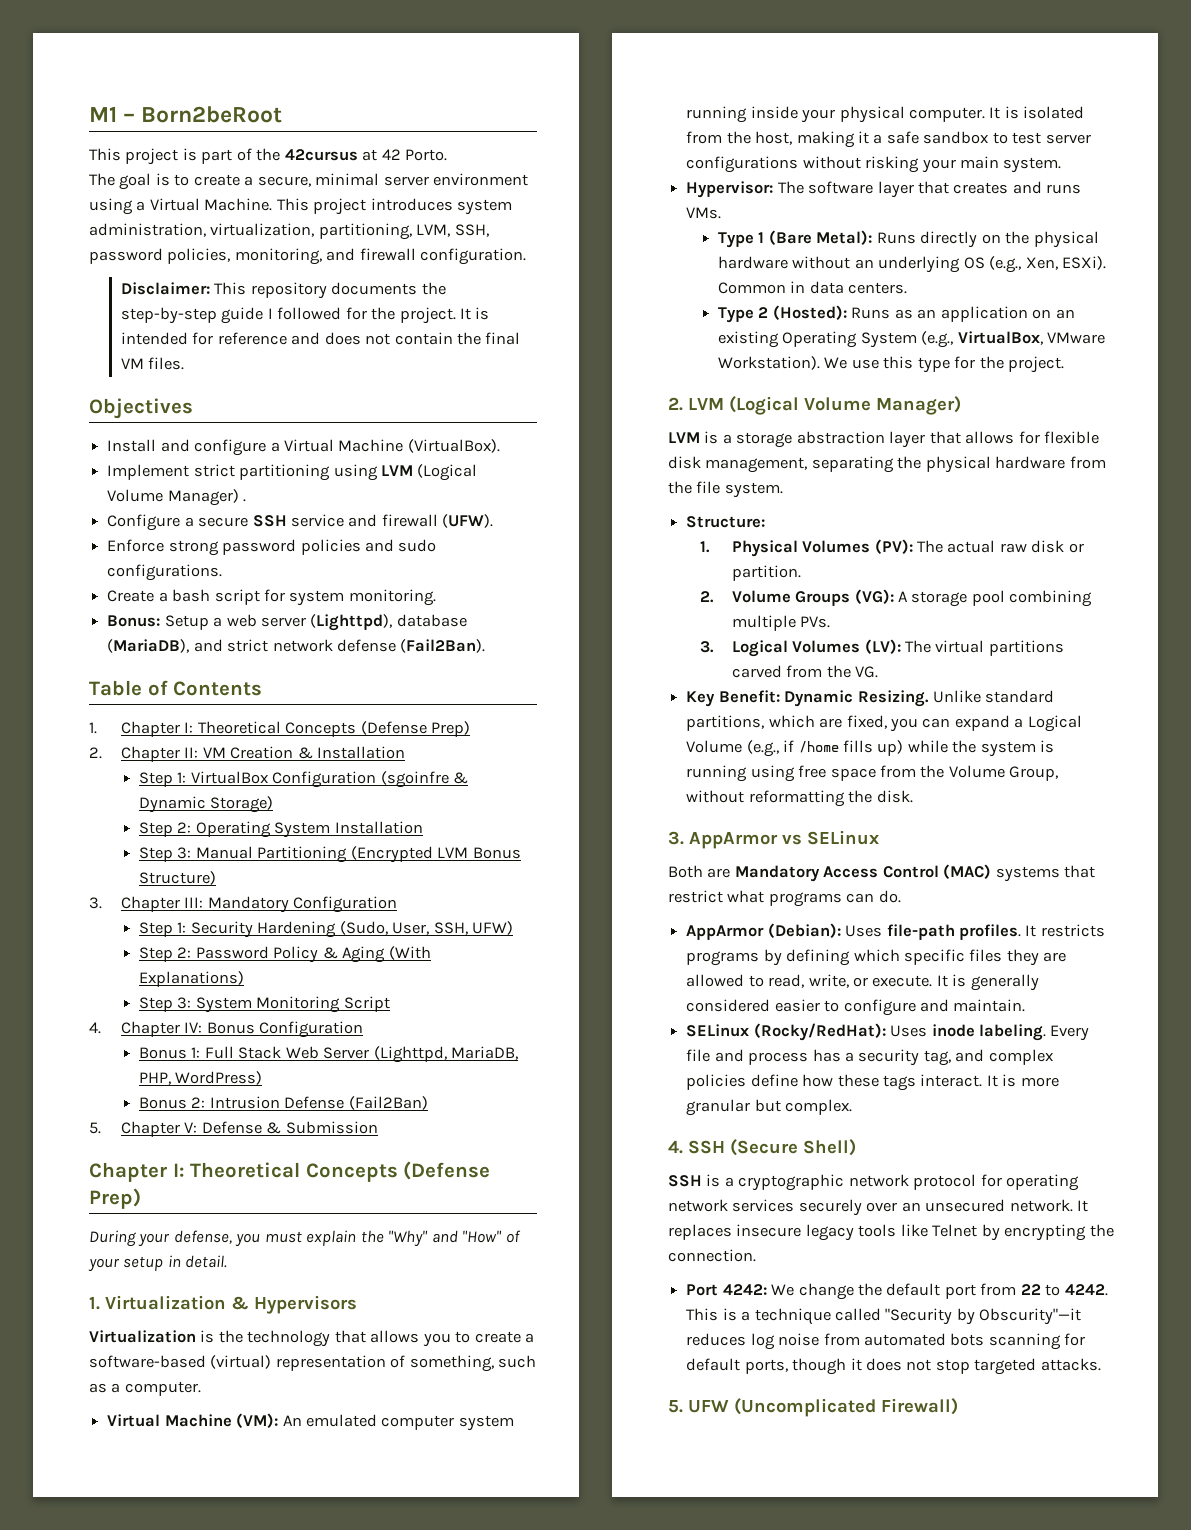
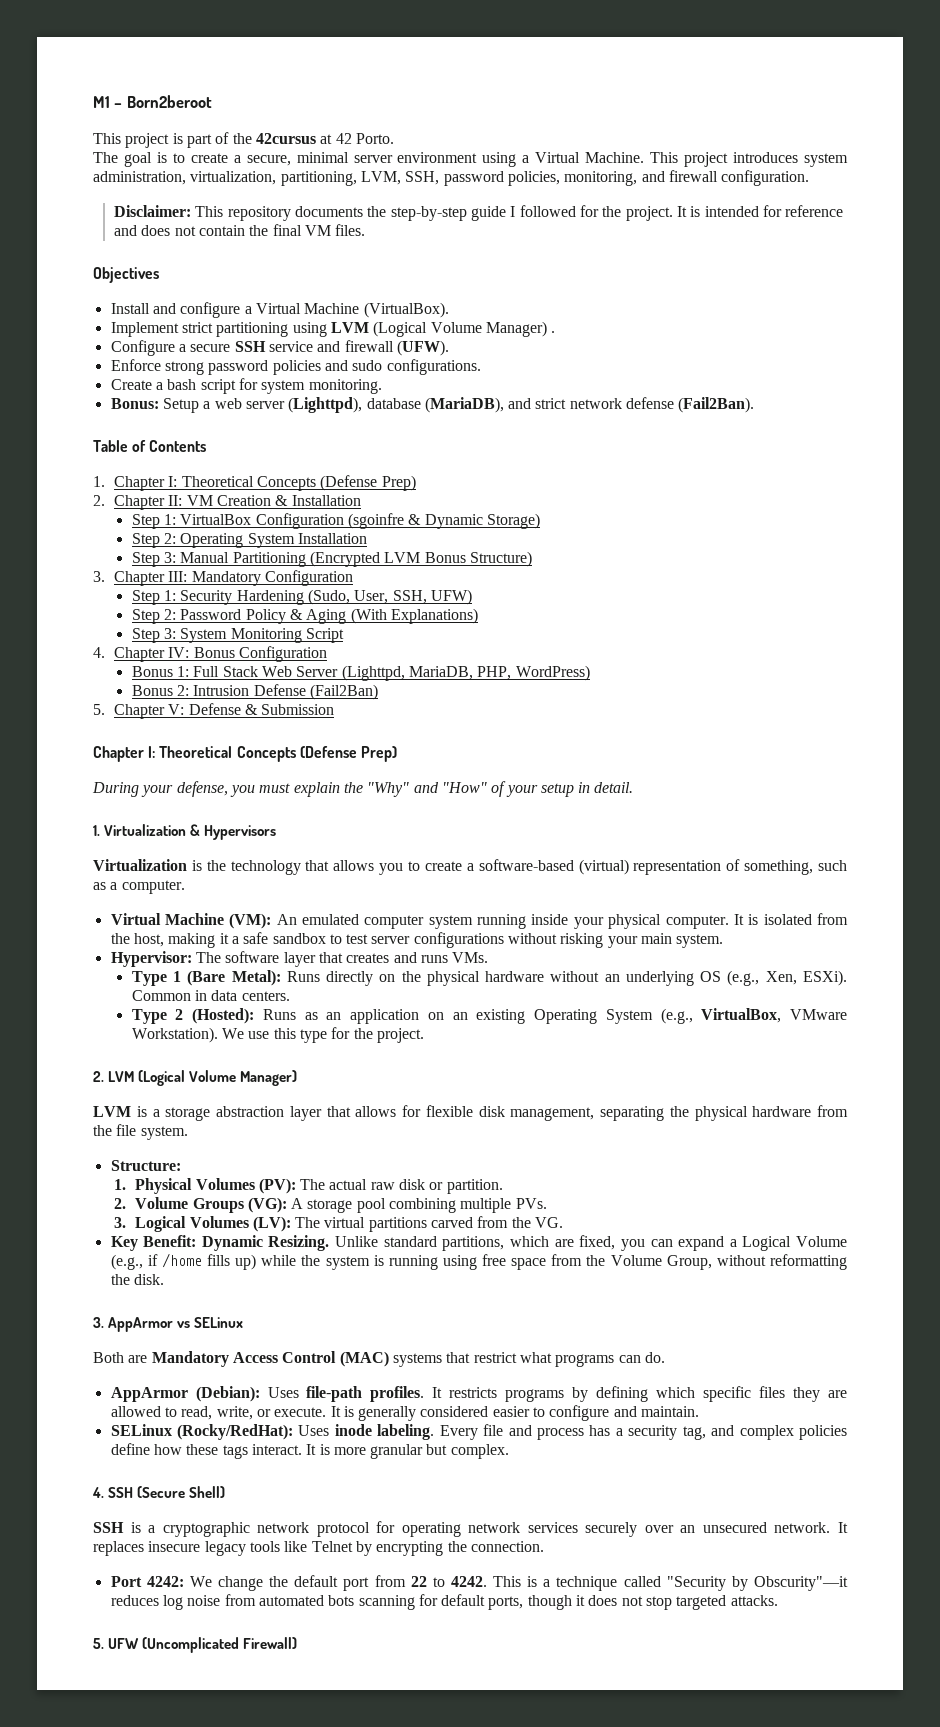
[141,106,283,123] Born2beRoot -> [126,95,212,108] Born2beroot

